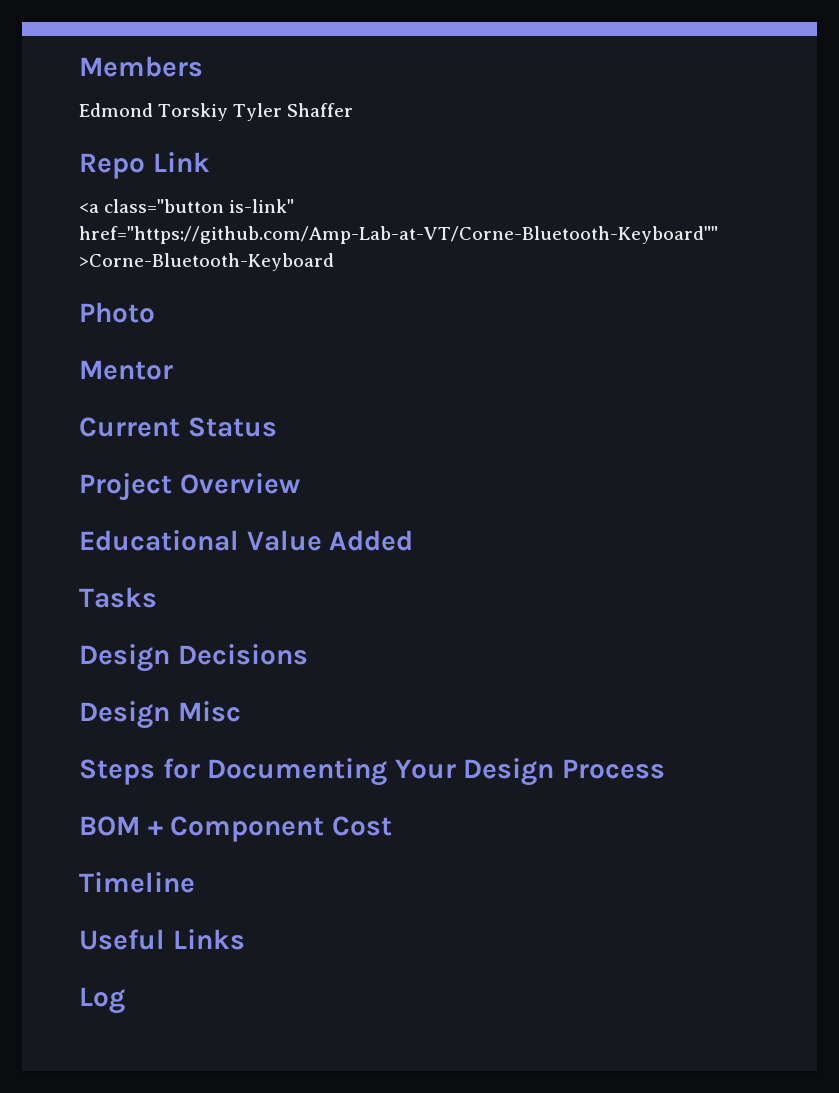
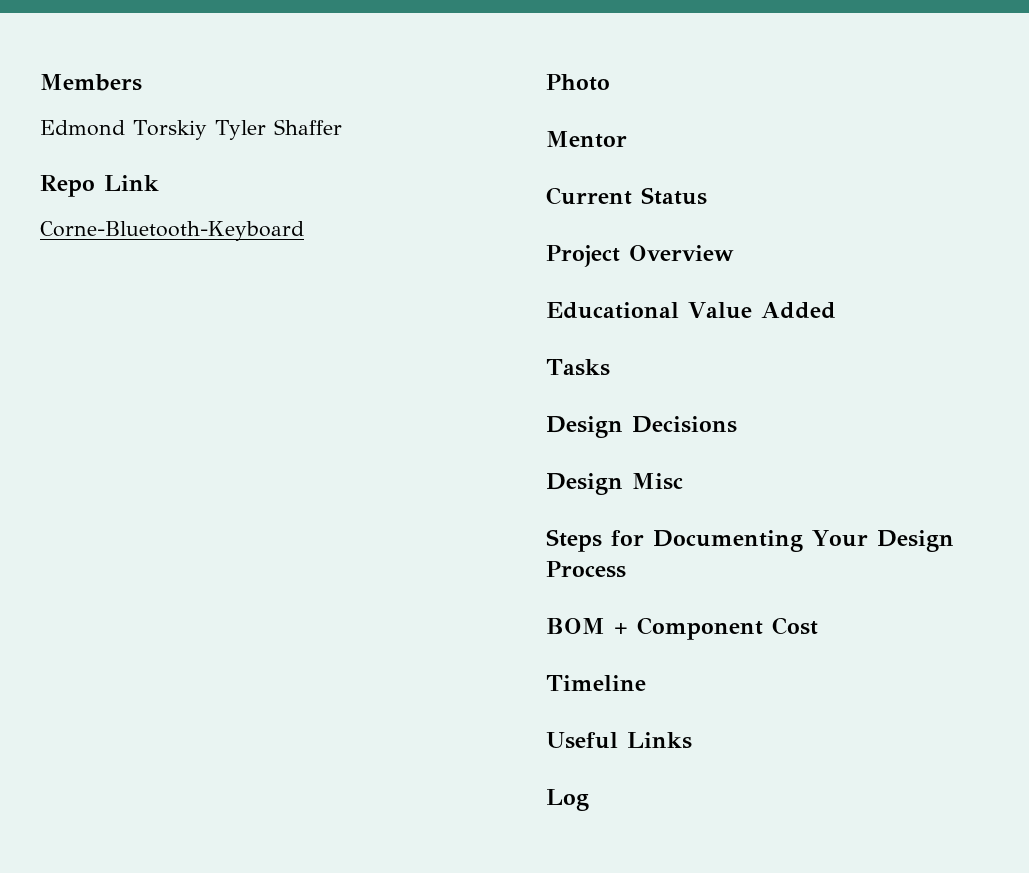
[79,199,295,213] [79,226,718,244] [79,253,334,271] <a class="button is-link" href="https://github.com/Amp-Lab-at-VT/Corne-Bluetooth-Keyboard"" >Corne-Bluetooth-Keyboard -> [40,221,304,241] Corne-Bluetooth-Keyboard

